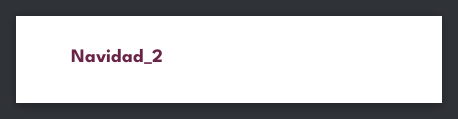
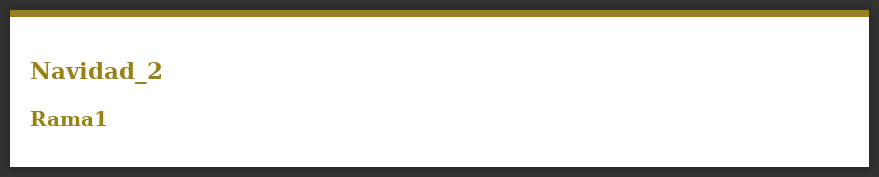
(163, 56) none -> [30,111,108,126] // Rama1

